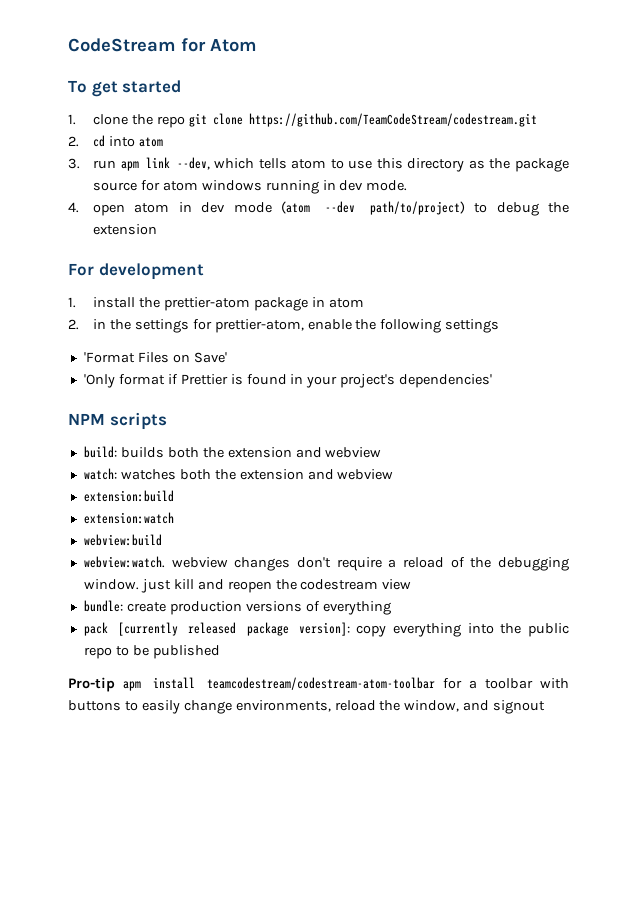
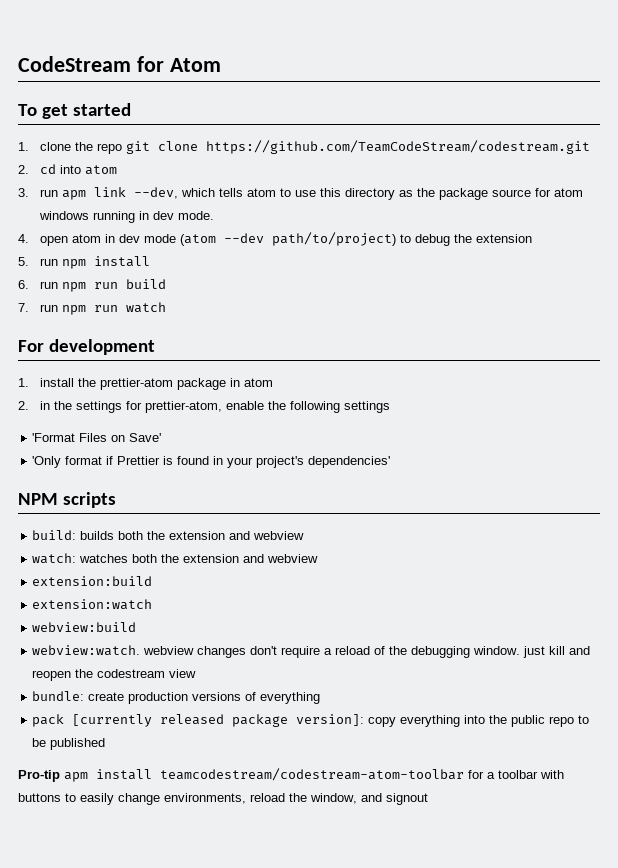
(157, 229) none -> [18,256,150,269] [18,279,166,292] [18,302,166,315] // 5. run npm install // 6. run npm run build // 7. run npm run watch

